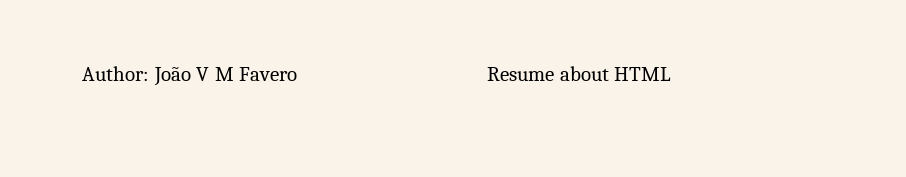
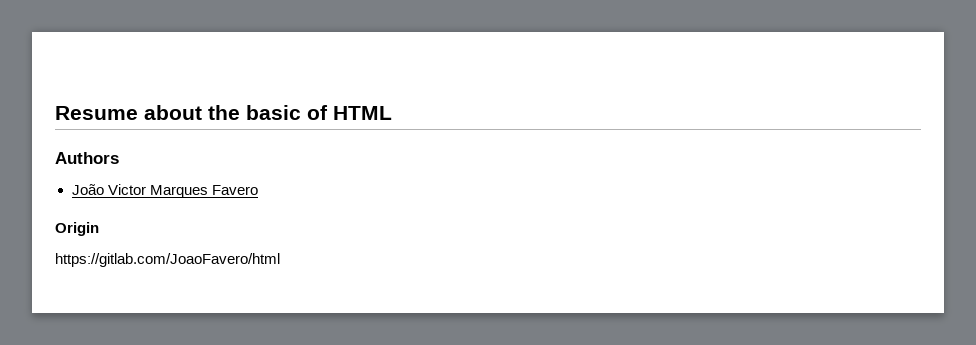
[82,66,298,86] [487,66,672,81] Author: João V M Favero // Resume about HTML -> [55,105,392,120] [55,152,119,164] [71,184,258,198] [55,222,99,236] [55,253,280,267] Resume about the basic of HTML // Authors // João Victor Marques Favero // Origin // https://gitlab.com/JoaoFavero/html

